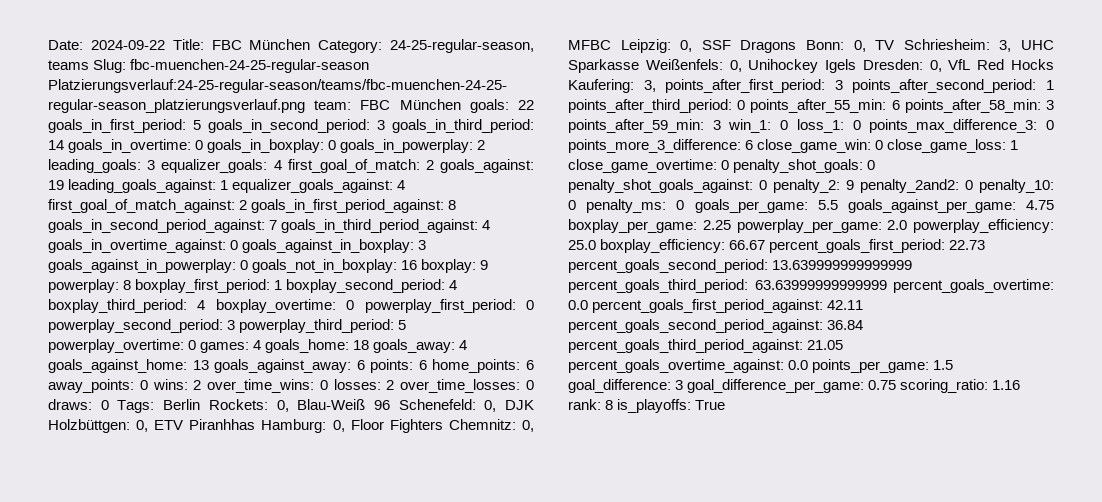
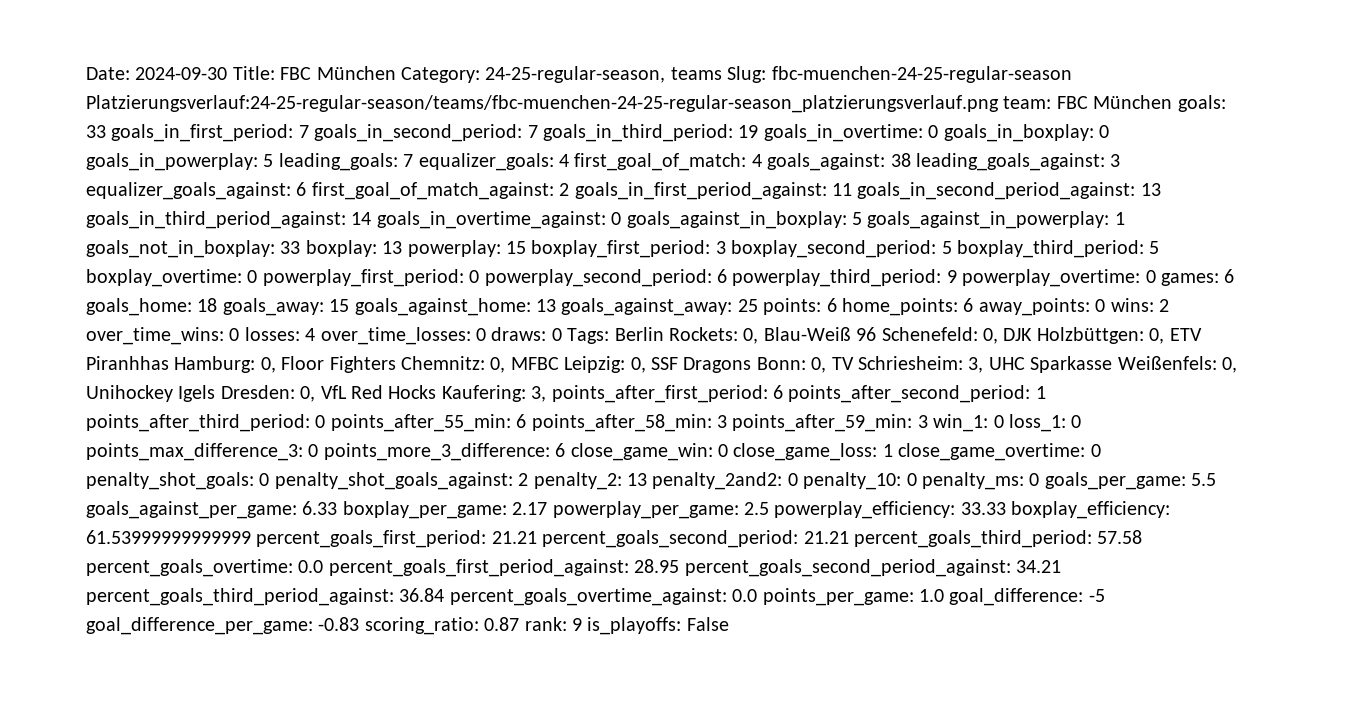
[90,40,165,50] 2024-09-22 -> [135,67,228,80] 2024-09-30
[518,100,534,110] [48,119,534,133] [48,140,64,150] 22 goals_in_first_period: 5 goals_in_second_period: 3 goals_in_third_period: 14 -> [86,124,759,142] 33 goals_in_first_period: 7 goals_in_second_period: 7 goals_in_third_period: 19
[477,140,486,150] [48,159,534,173] [48,179,406,193] [48,199,457,213] [48,219,491,233] [48,239,427,253] [48,259,489,273] [48,279,458,293] [48,299,206,313] 2 leading_goals: 3 equalizer_goals: 4 first_goal_of_match: 2 goals_against: 19 leading_goals_against: 1 equalizer_goals_against: 4 first_goal_of_match_against: 2 goals_in_first_period_against: 8 goals_in_second_period_against: 7 goals_in_third_period_against: 4 goals_in_overtime_against: 0 goals_against_in_boxplay: 3 goals_against_in_powerplay: 0 goals_not_in_boxplay: 16 boxplay: 9 powerplay: 8 boxplay_first_period: 1 boxplay_second_period: 4 boxplay_third_period: 4 -> [263,153,1121,171] [86,182,1161,200] [86,211,1125,229] [86,240,1160,258] 5 leading_goals: 7 equalizer_goals: 4 first_goal_of_match: 4 goals_against: 38 leading_goals_against: 3 equalizer_goals_against: 6 first_goal_of_match_against: 2 goals_in_first_period_against: 11 goals_in_second_period_against: 13 goals_in_third_period_against: 14 goals_in_overtime_against: 0 goals_against_in_boxplay: 5 goals_against_in_powerplay: 1 goals_not_in_boxplay: 33 boxplay: 13 powerplay: 15 boxplay_first_period: 3 boxplay_second_period: 5 boxplay_third_period: 5
[227,319,407,333] 3 powerplay_third_period: 5 -> [716,269,957,287] 6 powerplay_third_period: 9
[253,340,262,350] 4 -> [1224,269,1235,283] 6
[459,340,468,350] 4 -> [329,299,350,312] 15
[356,360,365,370] 6 -> [737,299,758,312] 25
[386,380,395,390] 2 -> [305,328,316,341] 4
[834,80,843,90] 3 -> [772,385,783,399] 6
[759,179,854,193] 0 penalty_2: 9 -> [518,472,647,490] 2 penalty_2: 13
[1026,200,1054,210] [568,219,1054,233] [568,239,986,253] [568,259,913,273] [568,279,1054,293] [568,299,864,313] [568,319,864,333] [568,339,844,353] [568,359,954,373] [568,379,1021,393] [568,399,726,413] 4.75 boxplay_per_game: 2.25 powerplay_per_game: 2.0 powerplay_efficiency: 25.0 boxplay_efficiency: 66.67 percent_goals_first_period: 22.73 percent_goals_second_period: 13.639999999999999 percent_goals_third_period: 63.63999999999999 percent_goals_overtime: 0.0 percent_goals_first_period_against: 42.11 percent_goals_second_period_against: 36.84 percent_goals_third_period_against: 21.05 percent_goals_overtime_against: 0.0 points_per_game: 1.5 goal_difference: 3 goal_difference_per_game: 0.75 scoring_ratio: 1.16 rank: 8 is_playoffs: True -> [302,501,1171,519] [86,530,1143,548] [86,559,1061,577] [86,588,1105,606] [86,617,729,635] 6.33 boxplay_per_game: 2.17 powerplay_per_game: 2.5 powerplay_efficiency: 33.33 boxplay_efficiency: 61.53999999999999 percent_goals_first_period: 21.21 percent_goals_second_period: 21.21 percent_goals_third_period: 57.58 percent_goals_overtime: 0.0 percent_goals_first_period_against: 28.95 percent_goals_second_period_against: 34.21 percent_goals_third_period_against: 36.84 percent_goals_overtime_against: 0.0 points_per_game: 1.0 goal_difference: -5 goal_difference_per_game: -0.83 scoring_ratio: 0.87 rank: 9 is_playoffs: False

